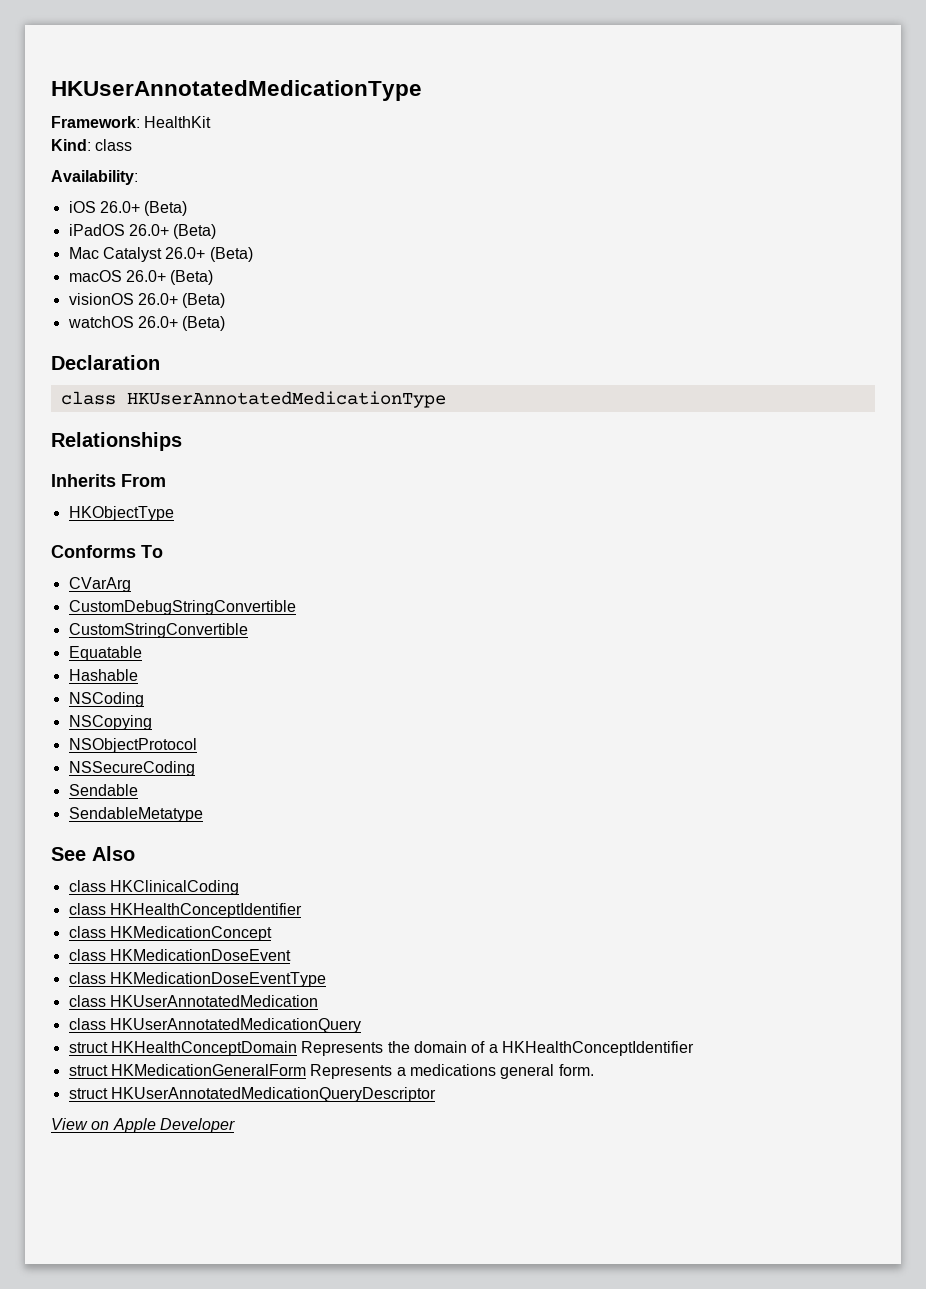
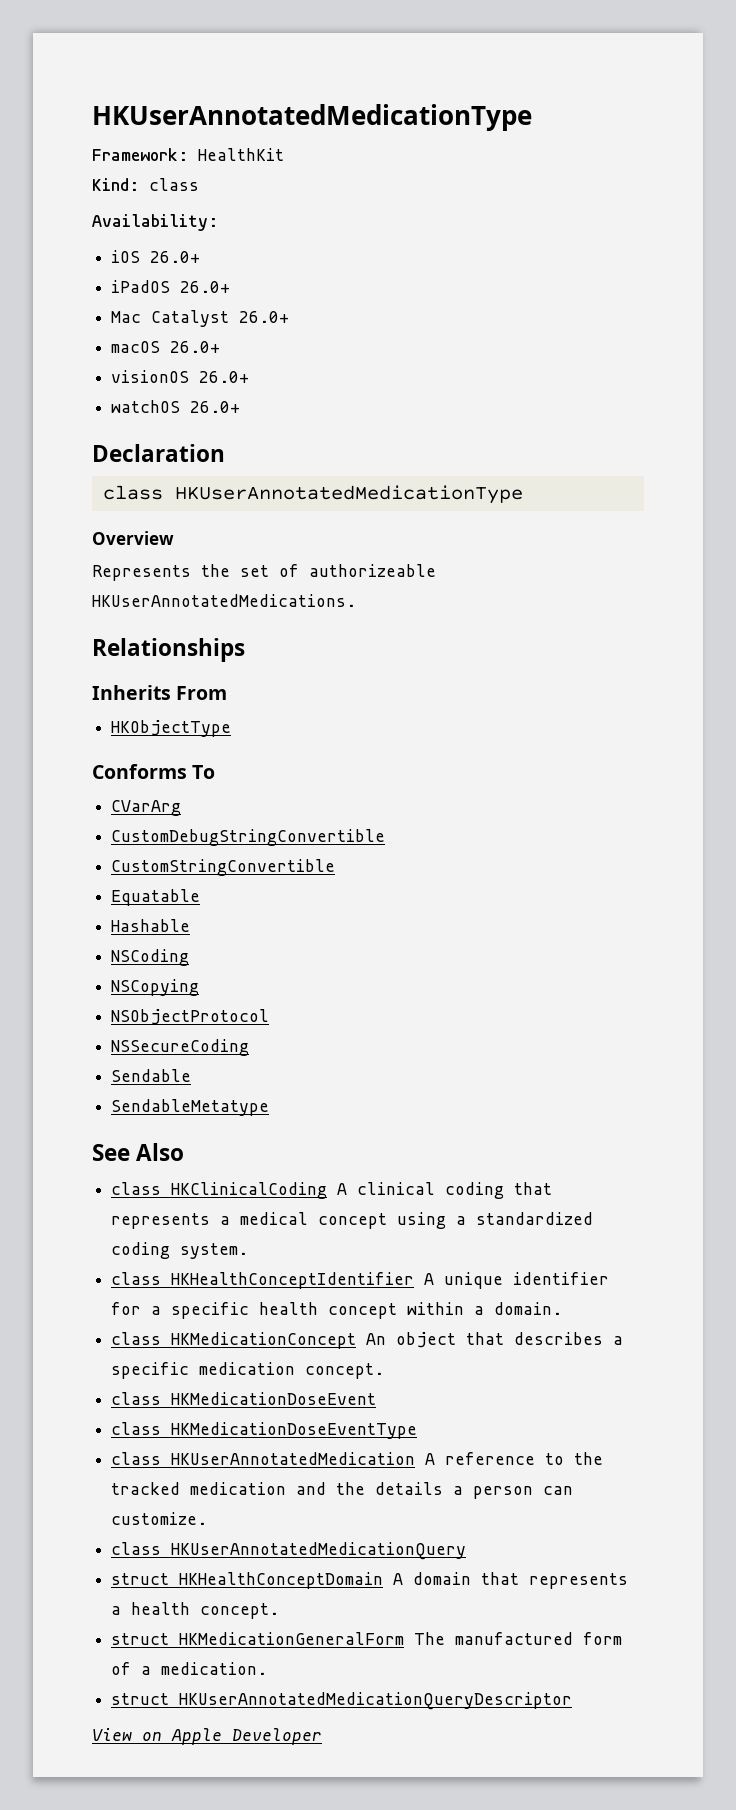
[144,201,188,216] (Beta) -> (201, 257) none
[173,224,217,239] (Beta) -> (231, 287) none
[209,247,253,262] (Beta) -> (290, 317) none
[170,270,214,285] (Beta) -> (221, 347) none
[182,293,226,308] (Beta) -> (250, 377) none
[182,316,226,331] (Beta) -> (241, 407) none
(446, 399) none -> [92,531,174,545] [92,564,436,581] [92,594,356,607] // Overview // Represents the set of authorizeable HKUserAnnotatedMedications.
[68,903,302,918] [68,926,272,941] // class HKHealthConceptIdentifier // class HKMedicationConcept -> [337,1182,553,1199] [111,1212,594,1229] [111,1242,249,1259] [111,1272,610,1289] [111,1302,563,1319] [111,1332,624,1349] [111,1362,385,1379] A clinical coding that represents a medical concept using a standardized coding system. // class HKHealthConceptIdentifier A unique identifier for a specific health concept within a domain. // class HKMedicationConcept An object that describes a specific medication concept.
[68,1018,361,1033] [68,1041,694,1056] [68,1064,594,1079] // class HKUserAnnotatedMedicationQuery // struct HKHealthConceptDomain Represents the domain of a HKHealthConceptIdentifier // struct HKMedicationGeneralForm Represents a medications general form. -> [425,1452,604,1465] [111,1482,574,1499] [111,1512,208,1525] [111,1542,467,1560] [111,1572,629,1589] [111,1602,280,1619] [111,1632,623,1645] [111,1662,268,1675] A reference to the tracked medication and the details a person can customize. // class HKUserAnnotatedMedicationQuery // struct HKHealthConceptDomain A domain that represents a health concept. // struct HKMedicationGeneralForm The manufactured form of a medication.

